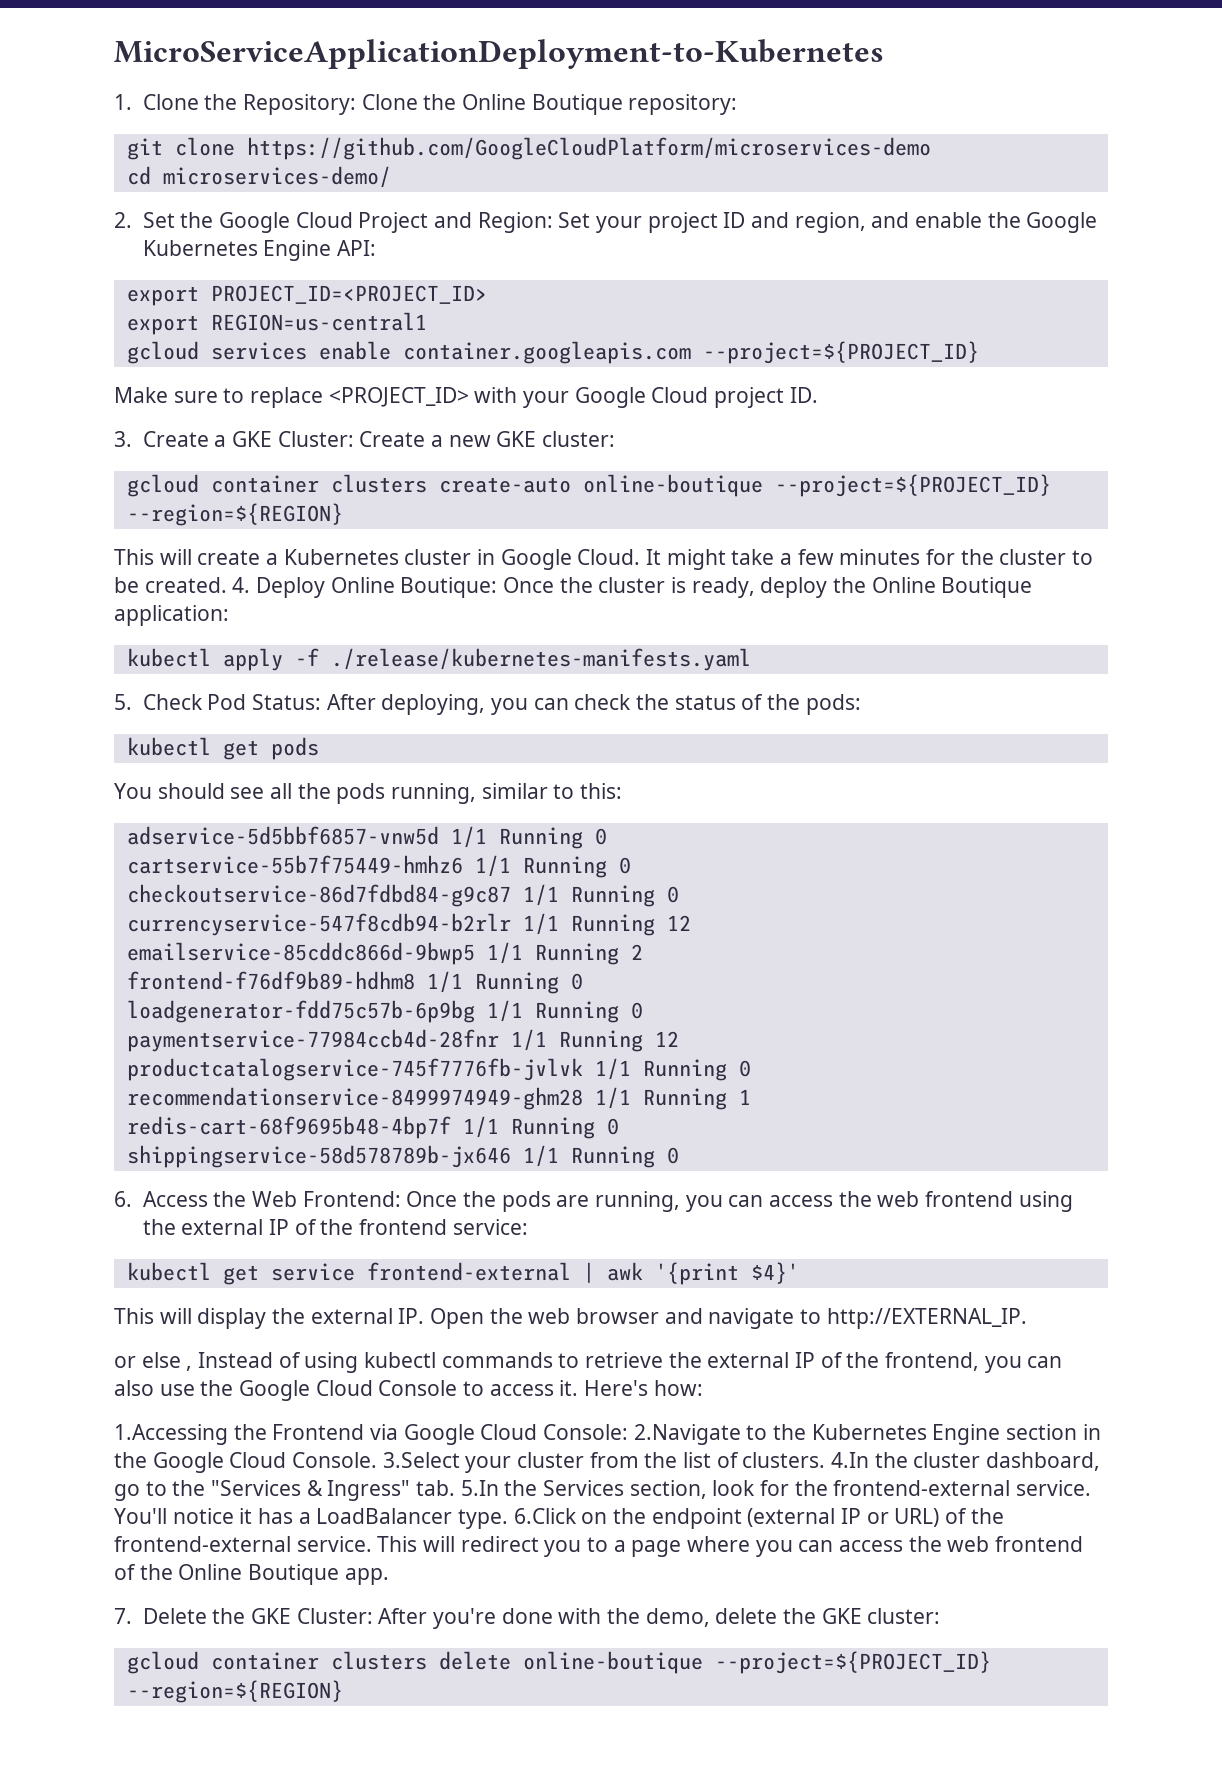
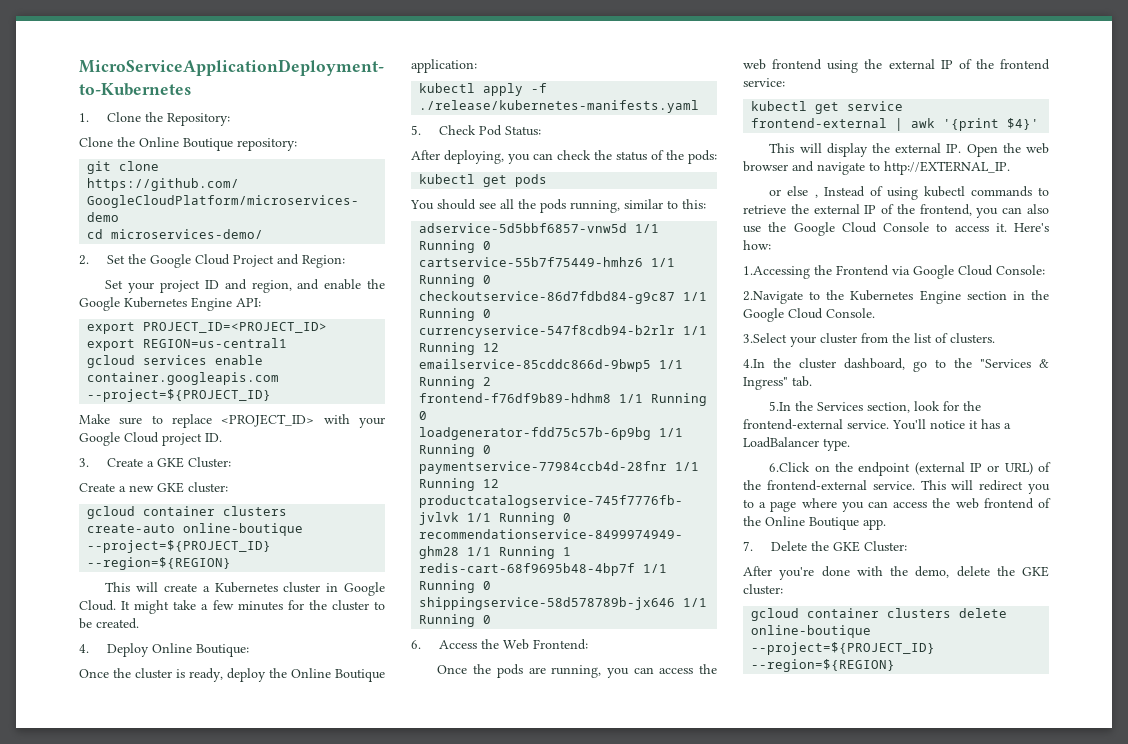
(356, 104) none -> (230, 119) //
(553, 222) none -> (345, 261) //
(354, 439) none -> (231, 462) //
(227, 585) none -> (139, 623) //
(498, 587) none -> (249, 650) //
(321, 702) none -> (541, 131) //
(401, 1199) none -> (588, 644) //
(629, 1432) none -> (1045, 270) //
(378, 1460) none -> (875, 313) //
(826, 1460) none -> (995, 338) //
(456, 1488) none -> (812, 381) //
(509, 1519) none -> (850, 444) //
(373, 1616) none -> (907, 546) //

